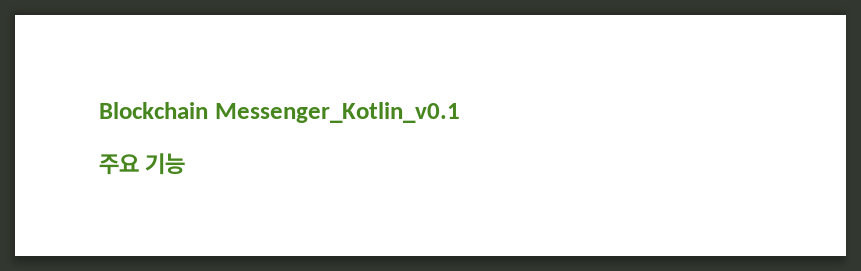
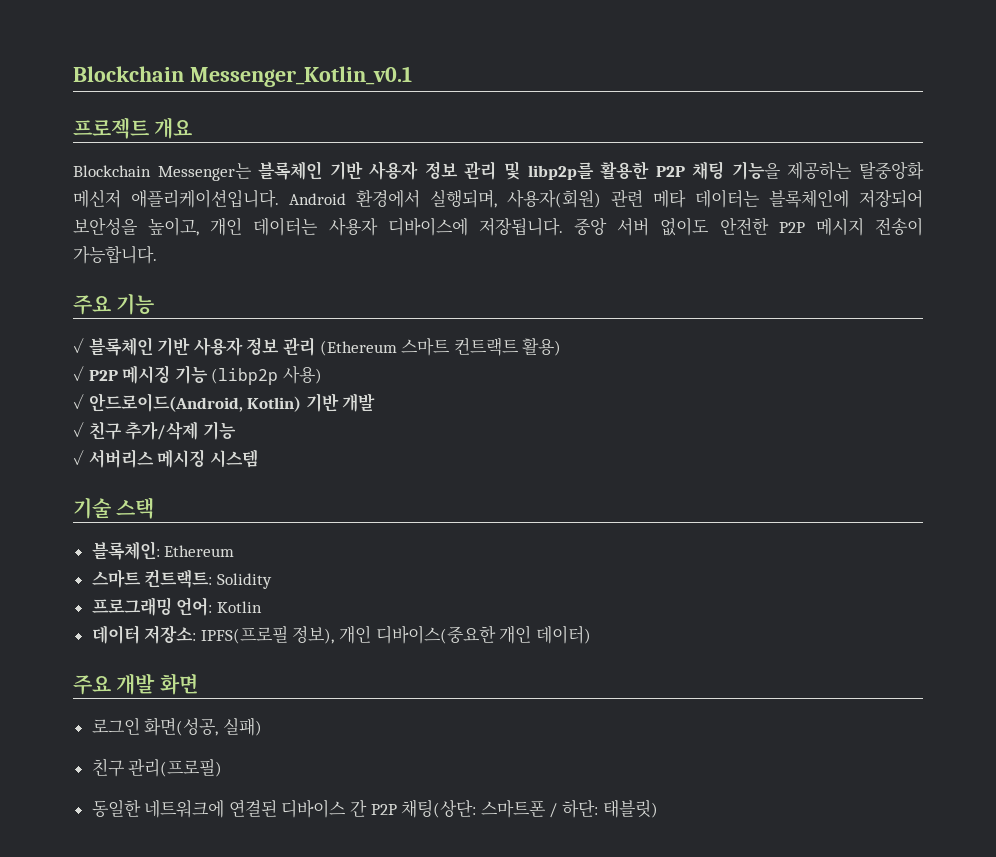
[99,153,186,175] 주요 기능 -> [73,117,193,139] [73,161,924,181] [73,189,923,208] [73,217,924,236] [73,246,157,264] [73,293,155,315] [73,337,562,356] [73,365,322,385] [73,393,376,412] [73,421,236,440] [73,449,258,468] [73,497,155,519] [91,541,235,560] [91,569,272,589] [91,597,262,616] [91,625,591,644] [73,673,198,695] [91,717,262,736] [91,758,223,777] [91,799,658,818] 프로젝트 개요 // Blockchain Messenger는 블록체인 기반 사용자 정보 관리 및 libp2p를 활용한 P2P 채팅 기능을 제공하는 탈중앙화 메신저 애플리케이션입니다. Android 환경에서 실행되며, 사용자(회원) 관련 메타 데이터는 블록체인에 저장되어 보안성을 높이고, 개인 데이터는 사용자 디바이스에 저장됩니다. 중앙 서버 없이도 안전한 P2P 메시지 전송이 가능합니다. // 주요 기능 // ✓ 블록체인 기반 사용자 정보 관리 (Ethereum 스마트 컨트랙트 활용) // ✓ P2P 메시징 기능 (libp2p 사용) // ✓ 안드로이드(Android, Kotlin) 기반 개발 // ✓ 친구 추가/삭제 기능 // ✓ 서버리스 메시징 시스템 // 기술 스택 // 블록체인: Ethereum // 스마트 컨트랙트: Solidity // 프로그래밍 언어: Kotlin // 데이터 저장소: IPFS(프로필 정보), 개인 디바이스(중요한 개인 데이터) // 주요 개발 화면 // 로그인 화면(성공, 실패) // 친구 관리(프로필) // 동일한 네트워크에 연결된 디바이스 간 P2P 채팅(상단: 스마트폰 / 하단: 태블릿)

